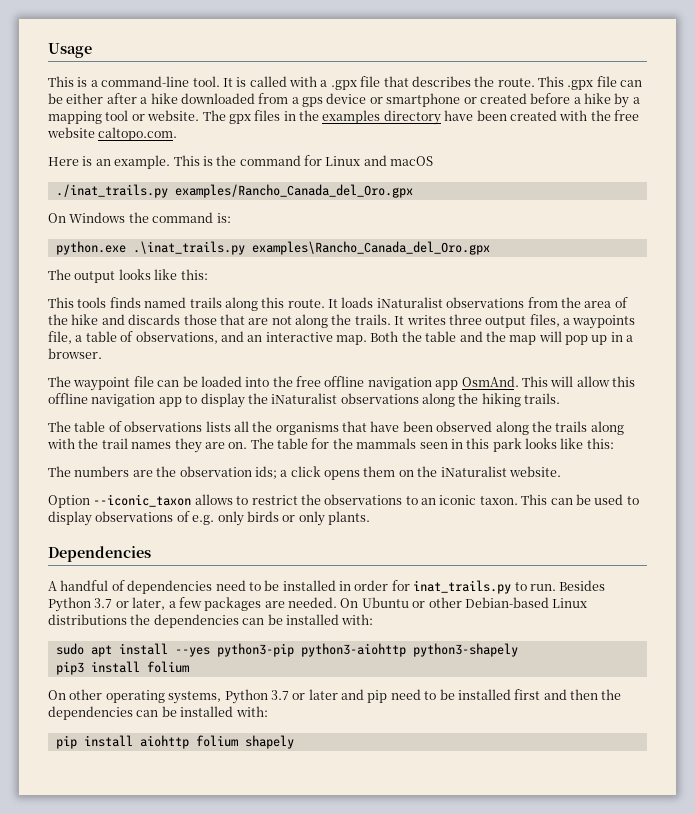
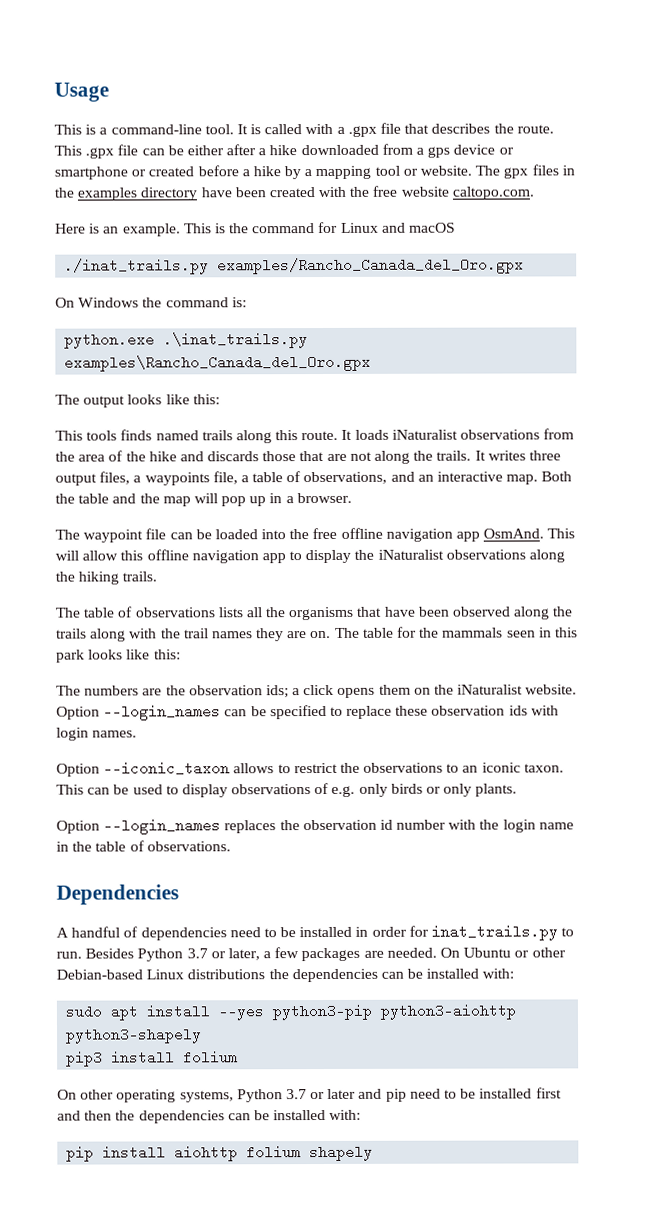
(561, 471) none -> [56,704,559,721] [56,727,138,741] Option --login_names can be specified to replace these observation ids with login names.
(370, 518) none -> [56,818,574,835] [56,840,231,852] // Option --login_names replaces the observation id number with the login name in the table of observations.

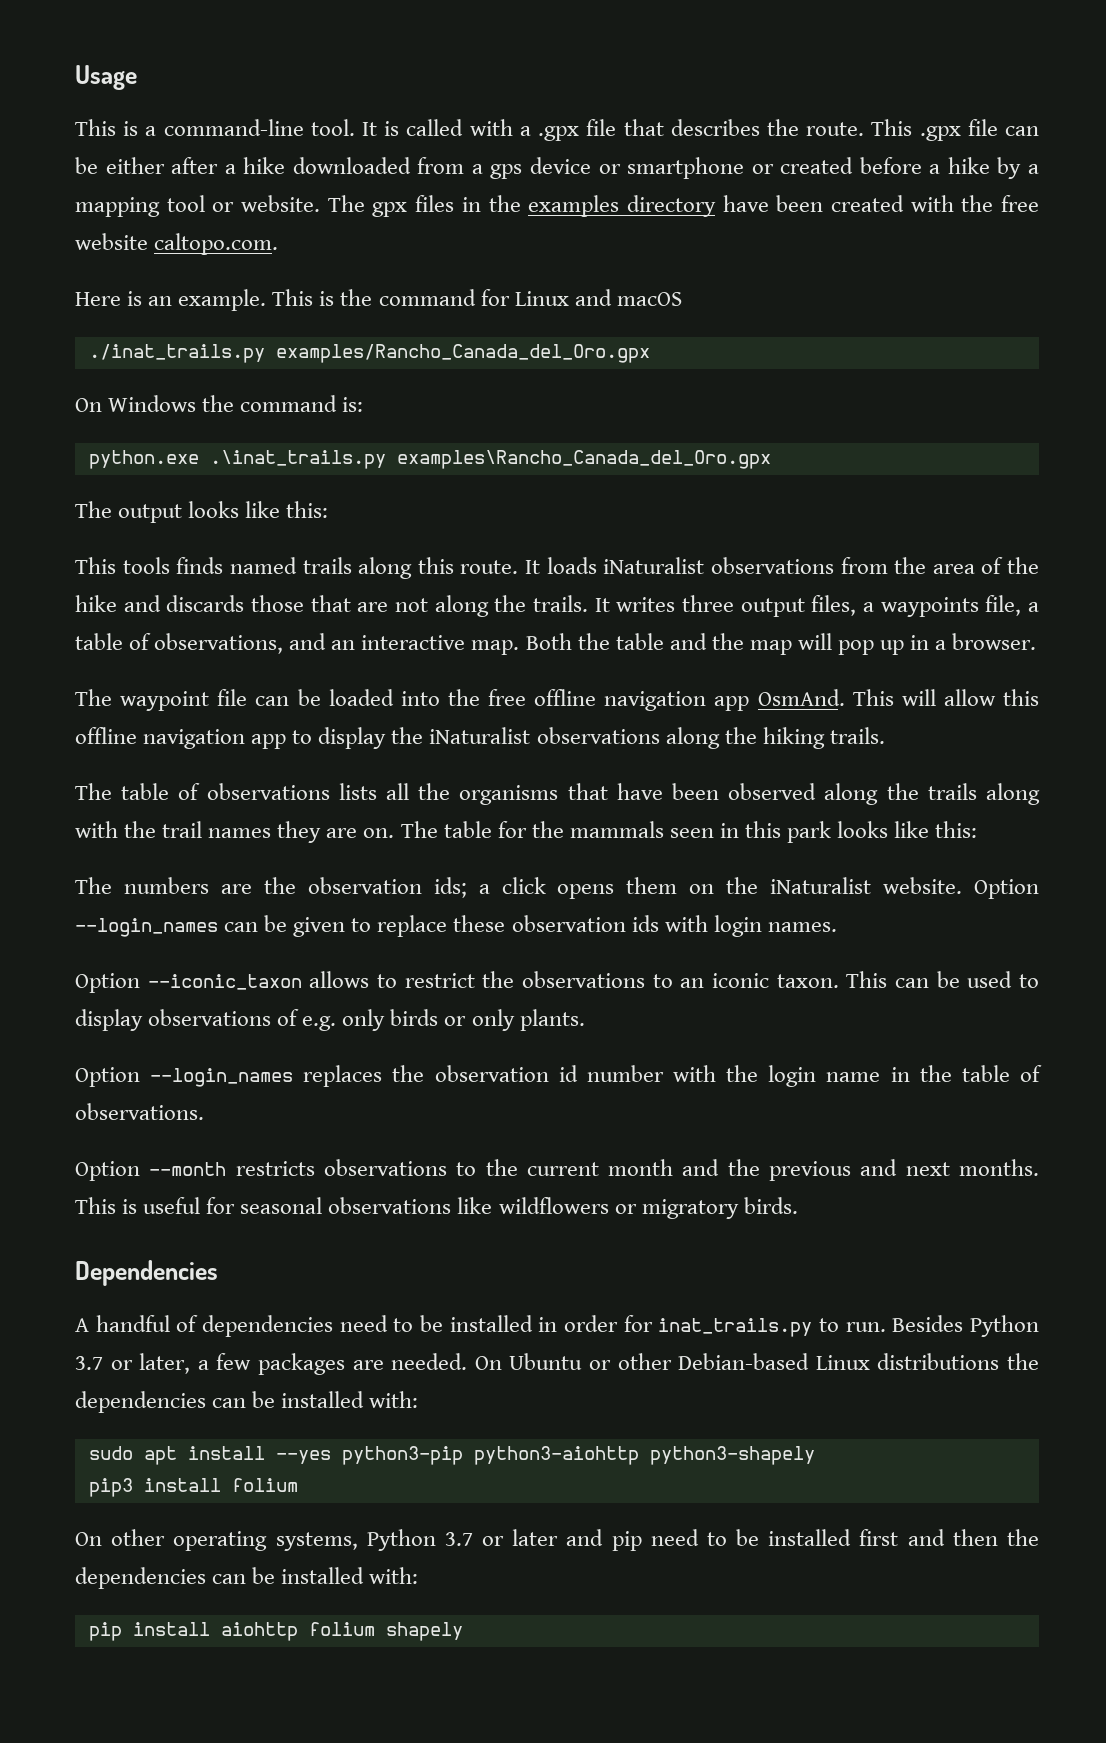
[269,704,327,720] specified -> [293,917,346,937] given
(231, 846) none -> [75,1159,1039,1181] [75,1197,798,1219] // Option --month restricts observations to the current month and the previous and next months. This is useful for seasonal observations like wildflowers or migratory birds.

